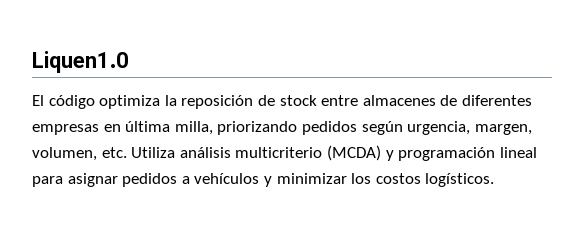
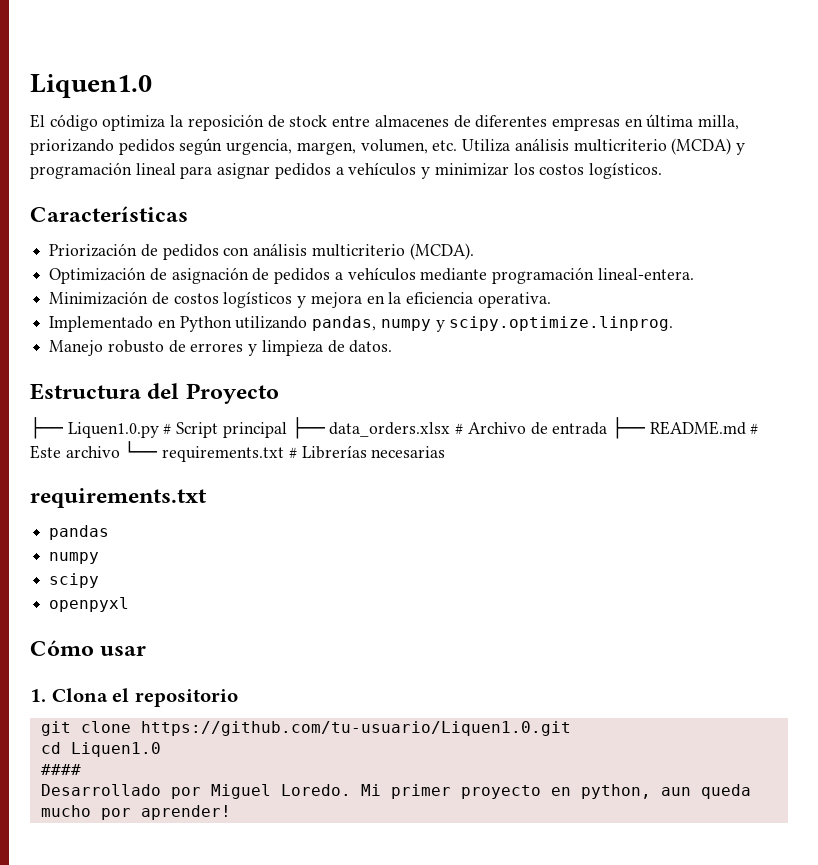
(495, 180) none -> [30,206,188,222] [49,243,474,260] [49,267,694,284] [49,291,551,308] [49,316,674,332] [49,340,393,356] [30,383,279,404] [30,417,759,439] [30,441,446,462] [30,488,207,508] [49,525,110,540] [49,552,100,564] [49,573,100,588] [49,597,130,612] [30,640,147,656] [30,688,238,707] [40,721,571,736] [40,742,161,757] [40,764,81,775] [40,784,751,799] [40,805,231,820] // Características // Priorización de pedidos con análisis multicriterio (MCDA). // Optimización de asignación de pedidos a vehículos mediante programación lineal-entera. // Minimización de costos logísticos y mejora en la eficiencia operativa. // Implementado en Python utilizando pandas, numpy y scipy.optimize.linprog. // Manejo robusto de errores y limpieza de datos. // Estructura del Proyecto // ├── Liquen1.0.py # Script principal ├── data_orders.xlsx # Archivo de entrada ├── README.md # Este archivo └── requirements.txt # Librerías necesarias // requirements.txt // pandas // numpy // scipy // openpyxl // Cómo usar // 1. Clona el repositorio // git clone https://github.com/tu-usuario/Liquen1.0.git // cd Liquen1.0 // #### // Desarrollado por Miguel Loredo. Mi primer proyecto en python, aun queda mucho por aprender!

